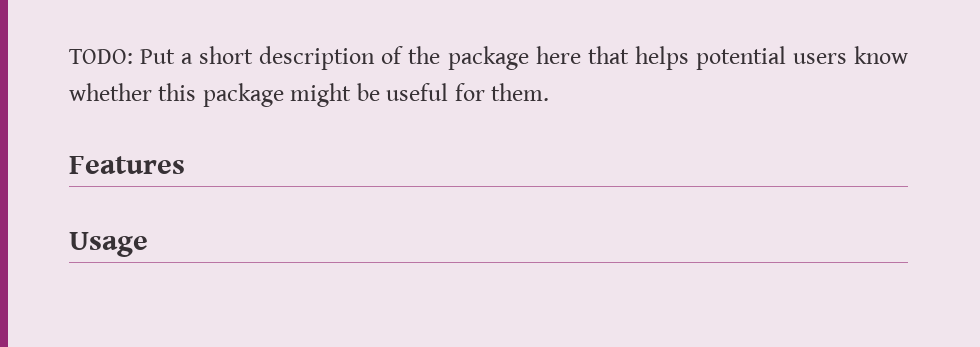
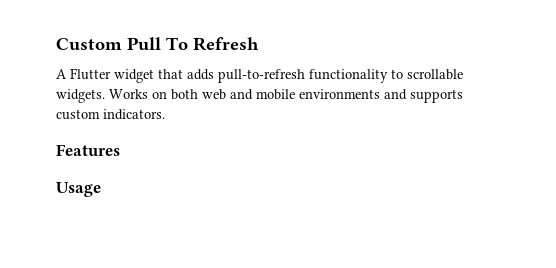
[69,46,909,70] [69,83,550,107] TODO: Put a short description of the package here that helps potential users know whether this package might be useful for them. -> [56,37,259,51] [56,68,463,83] [56,89,463,103] [56,109,165,120] Custom Pull To Refresh // A Flutter widget that adds pull-to-refresh functionality to scrollable widgets. Works on both web and mobile environments and supports custom indicators.

